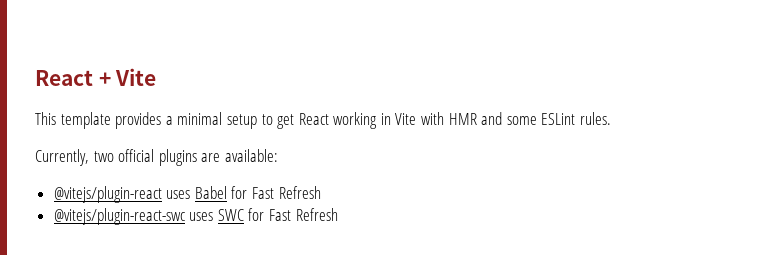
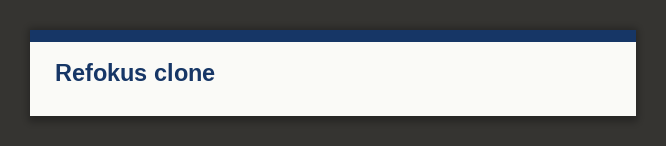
[35,68,157,86] [35,112,612,129] [35,149,278,166] [53,186,321,203] [53,208,338,225] React + Vite // This template provides a minimal setup to get React working in Vite with HMR and some ESLint rules. // Currently, two official plugins are available: // @vitejs/plugin-react uses Babel for Fast Refresh // @vitejs/plugin-react-swc uses SWC for Fast Refresh -> [55,63,215,81] Refokus clone

